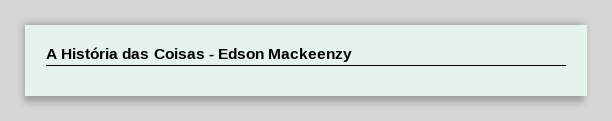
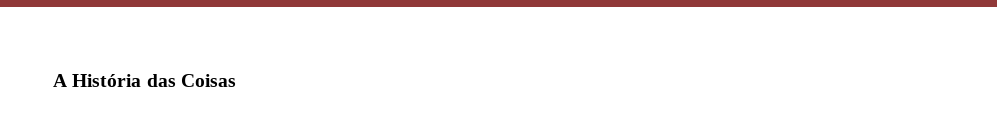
[208,48,353,62] - Edson Mackeenzy -> (236, 80) none

